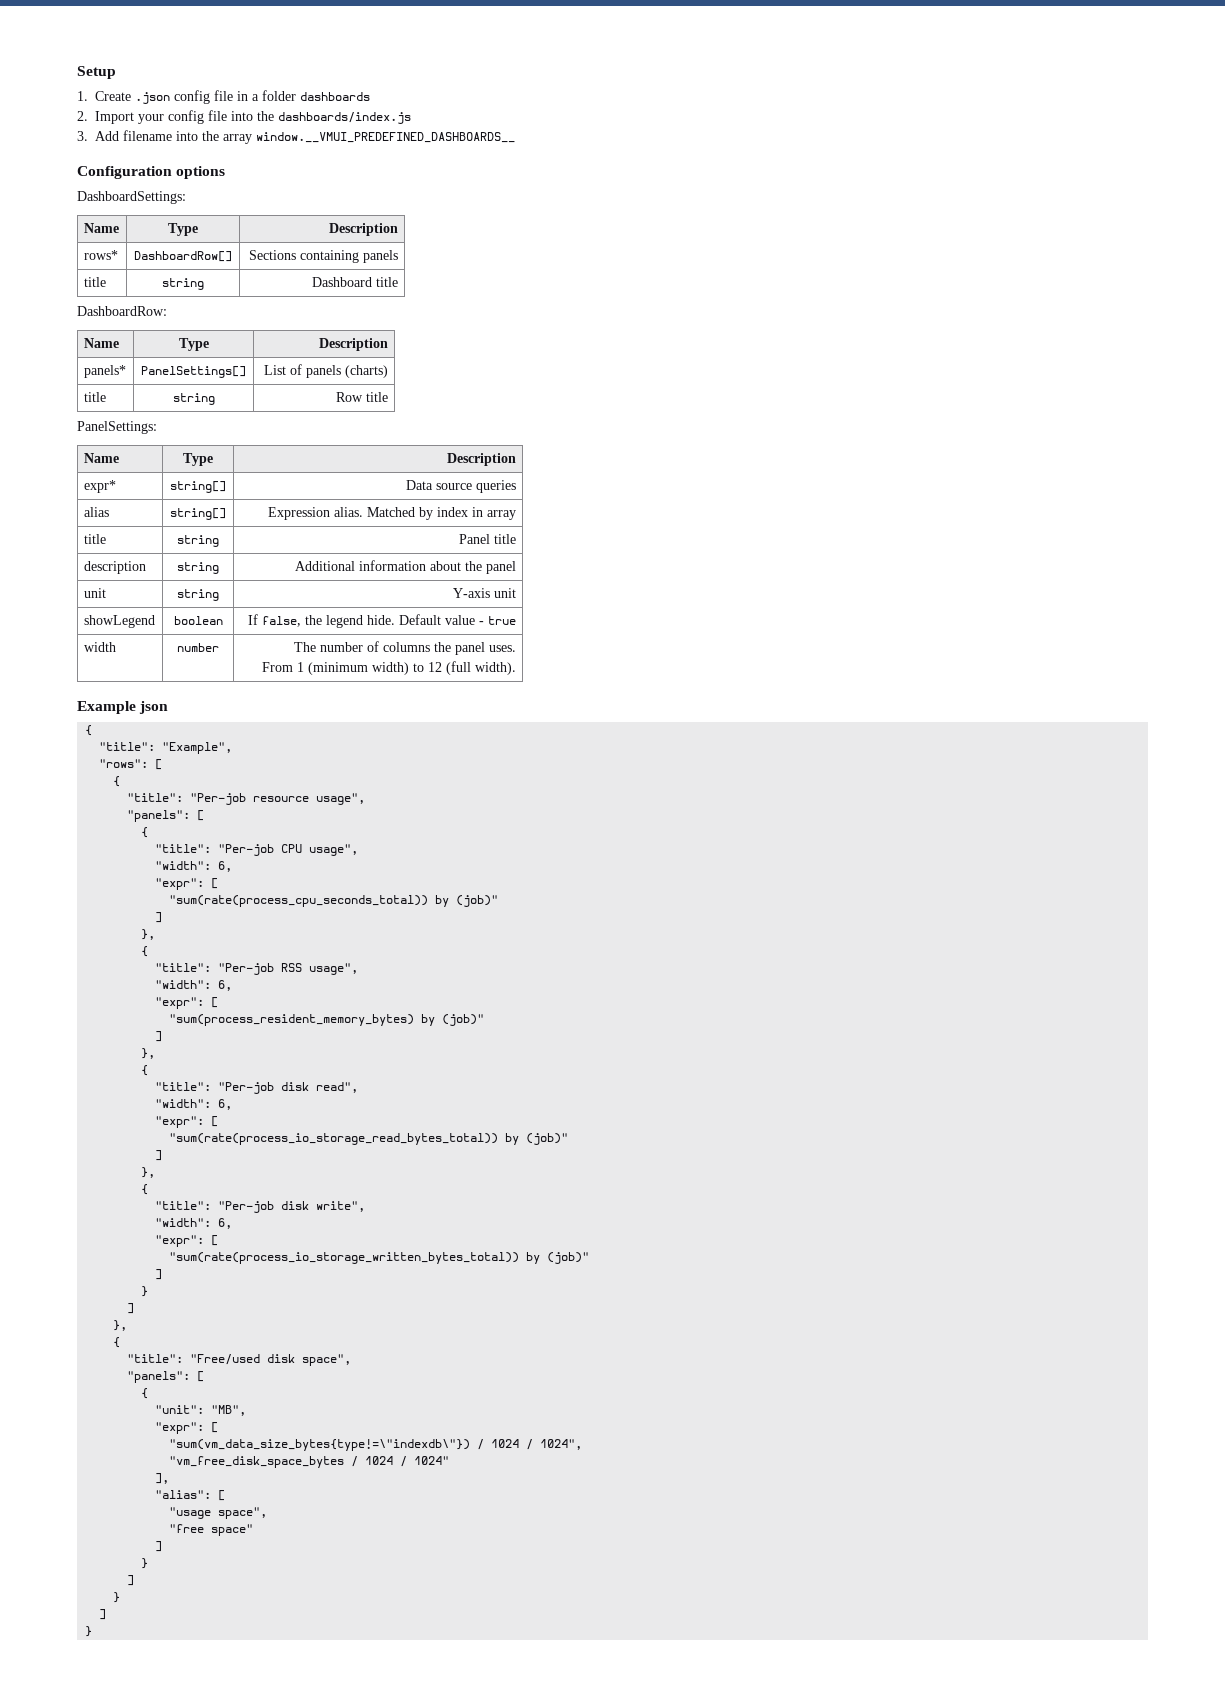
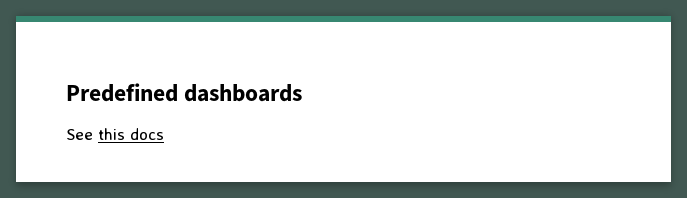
[77,66,116,79] [77,90,370,104] [77,110,411,124] [77,130,515,144] [77,166,226,179] [77,191,186,204] [83,223,119,233] [168,223,198,236] [329,223,399,236] [83,250,118,260] [134,251,232,262] [249,250,399,263] [83,277,106,287] [162,278,204,290] [312,277,399,287] [77,306,167,316] [83,338,119,348] [178,338,209,351] [319,338,389,351] [83,365,126,378] [141,366,246,378] [264,364,389,378] [83,392,106,402] [172,393,215,405] [336,392,389,402] [77,421,157,434] [83,453,119,463] [183,453,213,466] [447,453,517,466] [83,480,116,493] [170,481,226,493] [406,480,517,493] [83,507,109,517] [170,508,226,520] [268,507,517,520] [83,534,106,544] [177,535,219,547] [459,534,517,544] [83,561,146,574] [177,562,219,574] [295,560,517,574] [83,588,106,598] [177,589,219,601] [453,588,517,598] [83,615,155,628] [173,616,223,625] [248,614,517,628] [83,642,116,652] [177,643,219,652] [294,641,517,655] [262,661,517,675] [77,701,169,714] [85,725,93,736] [99,742,233,754] [99,759,163,770] [113,776,121,787] [127,793,366,805] [127,810,205,822] [141,827,149,838] [155,844,359,856] [155,861,233,872] [155,878,219,890] [169,895,499,907] [155,912,163,923] [141,929,156,940] [141,946,149,957] [155,963,359,975] [155,980,233,991] [155,997,219,1009] [169,1014,485,1026] [155,1031,163,1042] [141,1048,156,1059] [141,1065,149,1076] [155,1082,359,1094] [155,1099,233,1110] [155,1116,219,1128] [169,1133,569,1145] [155,1150,163,1161] [141,1167,156,1178] [141,1184,149,1195] [155,1201,366,1213] [155,1218,233,1229] [155,1235,219,1247] [169,1252,590,1264] [155,1269,163,1280] [141,1286,149,1297] [127,1303,135,1314] [113,1320,128,1331] [113,1337,121,1348] [127,1354,352,1366] [127,1371,205,1383] [141,1388,149,1399] [155,1405,247,1416] [155,1422,219,1434] [169,1439,583,1451] [169,1456,450,1468] [155,1473,170,1484] [155,1490,226,1501] [169,1507,268,1519] [169,1524,254,1536] [155,1541,163,1552] [141,1558,149,1569] [127,1575,135,1586] [113,1592,121,1603] [99,1609,107,1620] [85,1626,93,1637] Setup // 1. Create .json config file in a folder dashboards // 2. Import your config file into the dashboards/index.js // 3. Add filename into the array window.__VMUI_PREDEFINED_DASHBOARDS__ // Configuration options // DashboardSettings: // Name | Type | Description // rows* | DashboardRow[] | Sections containing panels // title | string | Dashboard title // DashboardRow: // Name | Type | Description // panels* | PanelSettings[] | List of panels (charts) // title | string | Row title // PanelSettings: // Name | Type | Description // expr* | string[] | Data source queries // alias | string[] | Expression alias. Matched by index in array // title | string | Panel title // description | string | Additional information about the panel // unit | string | Y-axis unit // showLegend | boolean | If false, the legend hide. Default value - true // width | number | The number of columns the panel uses. // From 1 (minimum width) to 12 (full width). // Example json // { // "title": "Example", // "rows": [ // { // "title": "Per-job resource usage", // "panels": [ // { // "title": "Per-job CPU usage", // "width": 6, // "expr": [ // "sum(rate(process_cpu_seconds_total)) by (job)" // ] // }, // { // "title": "Per-job RSS usage", // "width": 6, // "expr": [ // "sum(process_resident_memory_bytes) by (job)" // ] // }, // { // "title": "Per-job disk read", // "width": 6, // "expr": [ // "sum(rate(process_io_storage_read_bytes_total)) by (job)" // ] // }, // { // "title": "Per-job disk write", // "width": 6, // "expr": [ // "sum(rate(process_io_storage_written_bytes_total)) by (job)" // ] // } // ] // }, // { // "title": "Free/used disk space", // "panels": [ // { // "unit": "MB", // "expr": [ // "sum(vm_data_size_bytes{type!=\"indexdb\"}) / 1024 / 1024", // "vm_free_disk_space_bytes / 1024 / 1024" // ], // "alias": [ // "usage space", // "free space" // ] // } // ] // } // ] // } -> [66,83,303,102] [66,128,164,140] Predefined dashboards // See this docs

